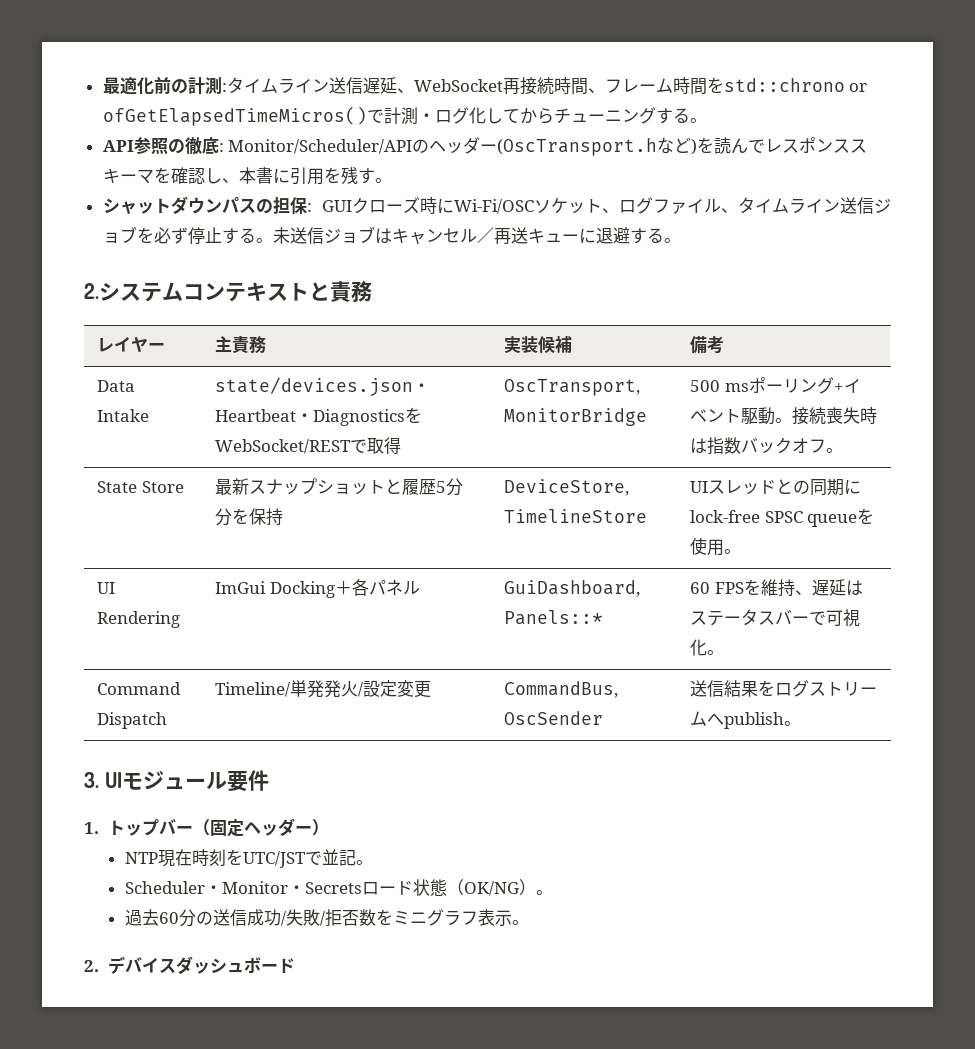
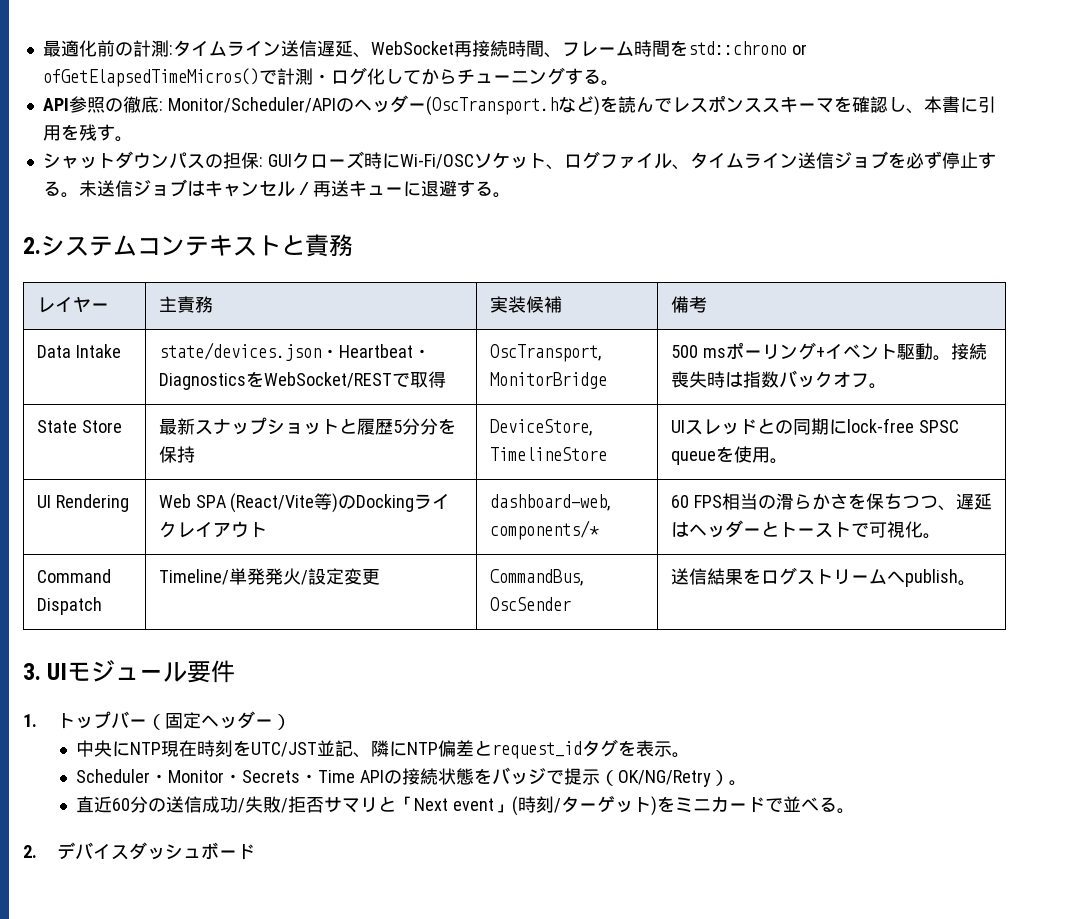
[215,579,420,598] [504,580,641,597] [504,610,604,625] [690,579,863,597] [690,609,810,626] ImGui Docking＋各パネル | GuiDashboard, Panels::* | 60 FPSを維持、遅延はステータスバー -> [158,493,451,513] [158,521,267,538] [489,494,610,511] [489,520,599,540] [670,493,992,511] [670,520,851,538] Web SPA (React/Vite等)のDockingライクレイアウト | dashboard-web, components/* | 60 FPS相当の滑らかさを保ちつつ、遅延はヘッダーとトースト
(329, 827) none -> [76,740,131,757] 中央に
[304,849,356,866] で並記 -> [317,739,673,759] 並記、隣にNTP偏差とrequest_idタグを表示
[361,879,519,896] ロード状態（OK/NG -> [300,767,712,787] ・Time APIの接続状態をバッジで提示（OK/NG/Retry
[124,909,159,926] 過去 -> [76,796,113,813] 直近
[358,909,512,926] 数をミニグラフ表示 -> [324,796,838,816] サマリと「Next event」(時刻/ターゲット)をミニカードで並べる

